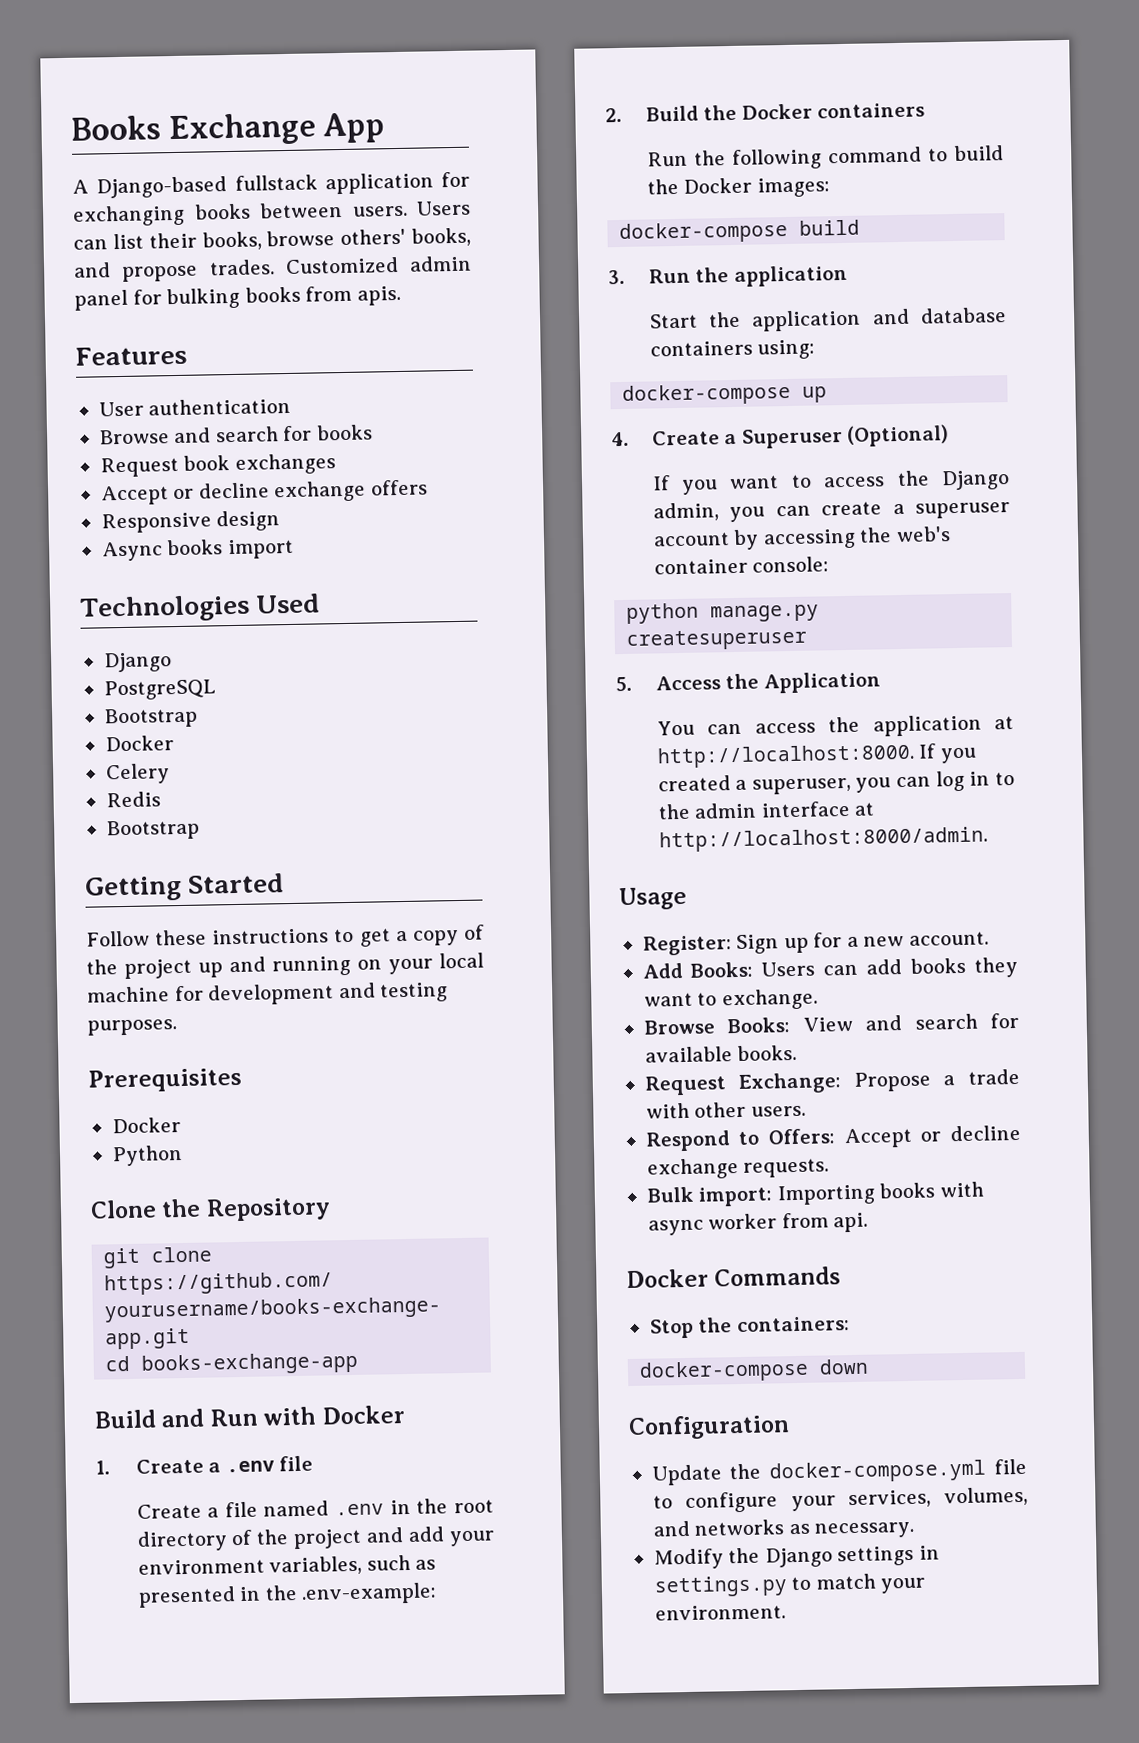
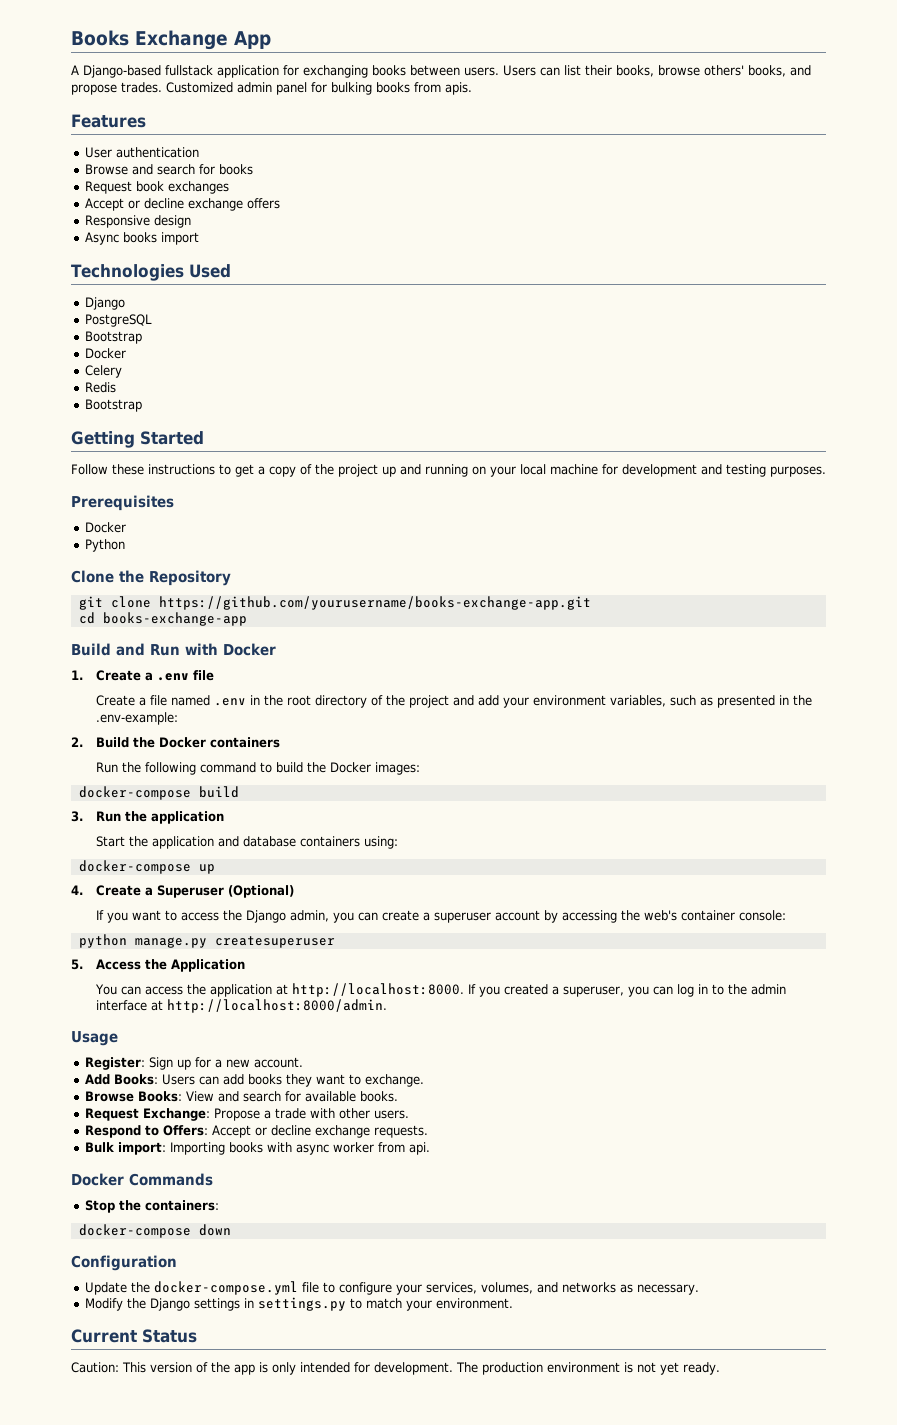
(786, 1612) none -> [71,1329,197,1343] [71,1362,720,1375] // Current Status // Caution: This version of the app is only intended for development. The production environment is not yet ready.

